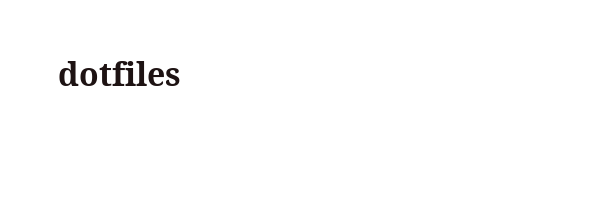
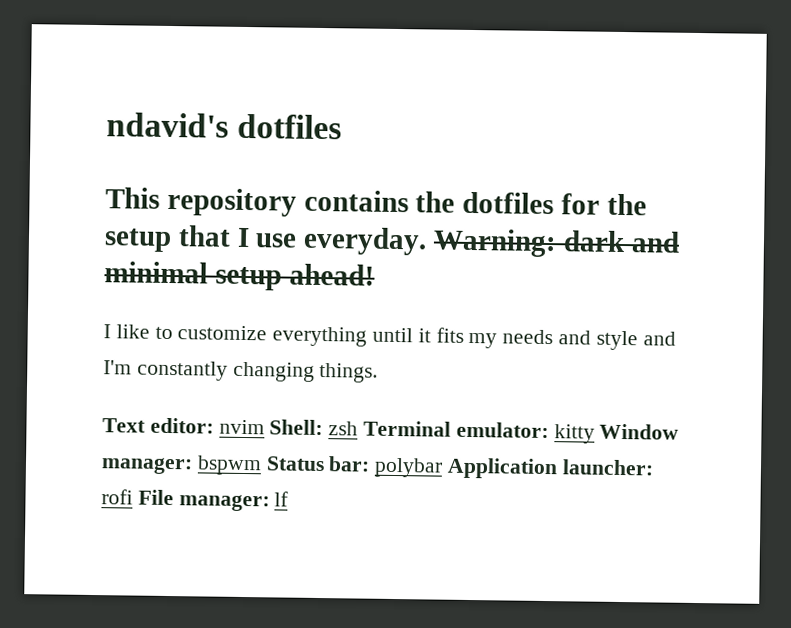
[58,61,181,86] dotfiles -> [106,112,343,140] [105,187,647,217] [104,225,680,258] [104,261,375,291] [103,324,676,351] [103,360,379,383] [102,417,680,444] [101,455,654,480] [101,489,290,512] ndavid's dotfiles // This repository contains the dotfiles for the setup that I use everyday. Warning: dark and minimal setup ahead! // I like to customize everything until it fits my needs and style and I'm constantly changing things. // Text editor: nvim Shell: zsh Terminal emulator: kitty Window manager: bspwm Status bar: polybar Application launcher: rofi File manager: lf

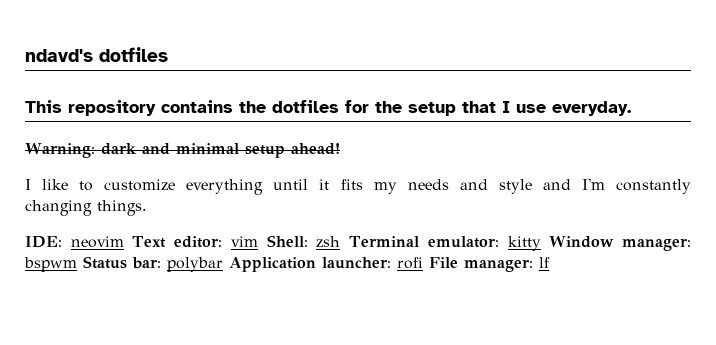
[106,112,229,138] ndavid's -> [25,49,93,62] ndavd's
(428, 241) none -> (631, 108) //
(379, 372) none -> [25,236,124,248] IDE: neovim
[218,419,265,435] nvim -> [230,236,258,247] vim

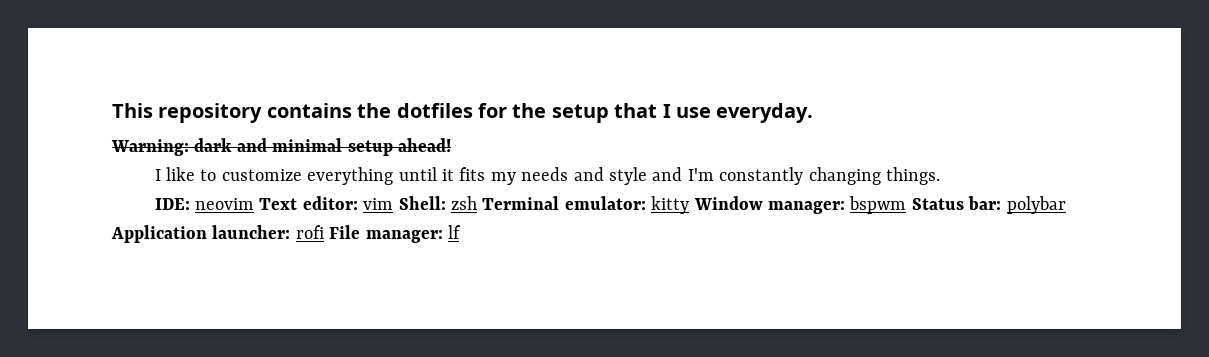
[25,47,168,62] ndavd's dotfiles // -> (112, 110) none

